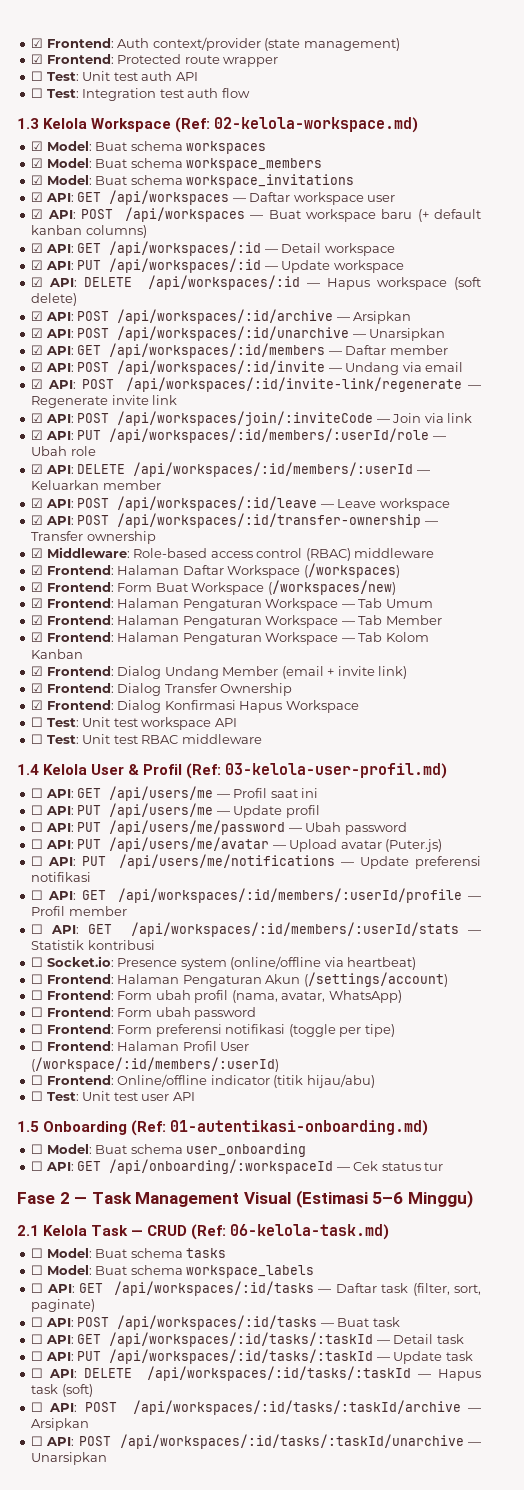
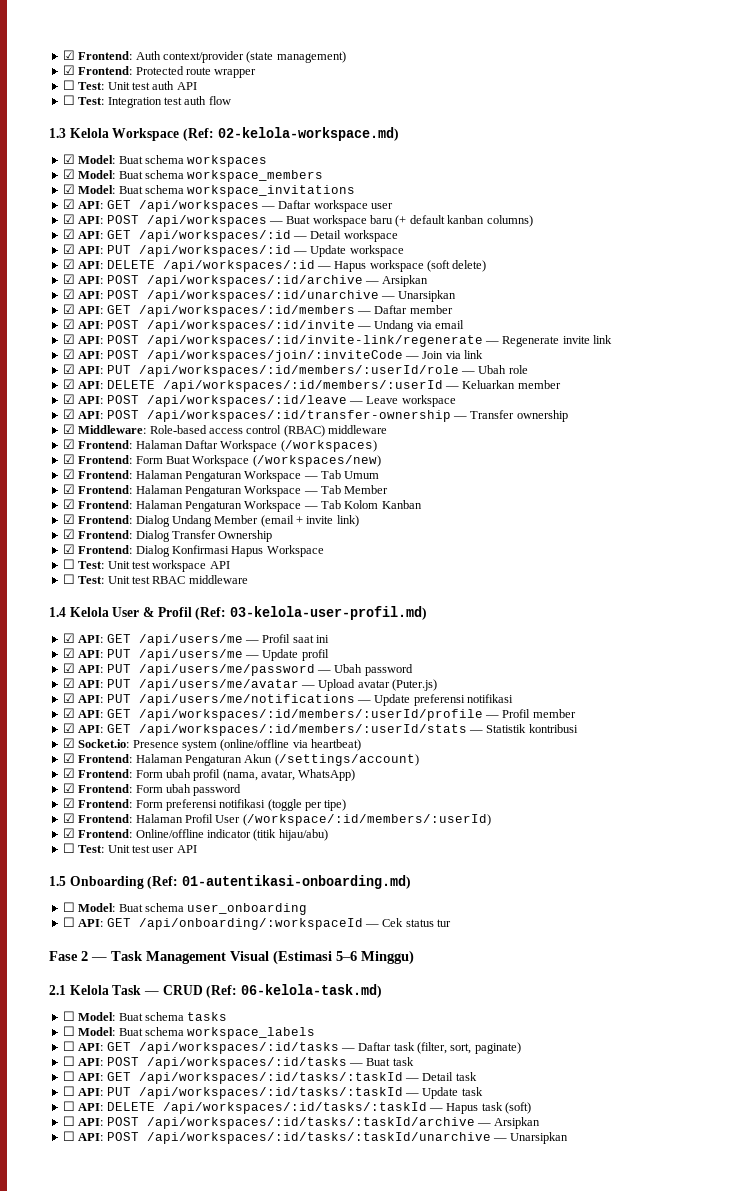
[31,788,44,798] ☐ -> [62,633,75,643] ☑
[31,805,44,815] ☐ -> [62,648,75,658] ☑
[31,822,44,832] ☐ -> [62,663,75,673] ☑
[31,839,44,849] ☐ -> [62,678,75,688] ☑
[31,856,44,866] ☐ -> [62,693,75,703] ☑
[31,890,44,900] ☐ -> [62,708,75,718] ☑
[31,924,44,934] ☐ -> [62,723,75,733] ☑
[31,957,44,967] ☐ -> [62,738,75,748] ☑
[31,974,44,984] ☐ -> [62,753,75,763] ☑
[31,990,44,1000] ☐ -> [62,768,75,778] ☑
[31,1007,44,1017] ☐ -> [62,783,75,793] ☑
[31,1024,44,1034] ☐ -> [62,798,75,808] ☑
[31,1041,44,1051] ☐ -> [62,813,75,823] ☑
[31,1075,44,1085] ☐ -> [62,828,75,838] ☑

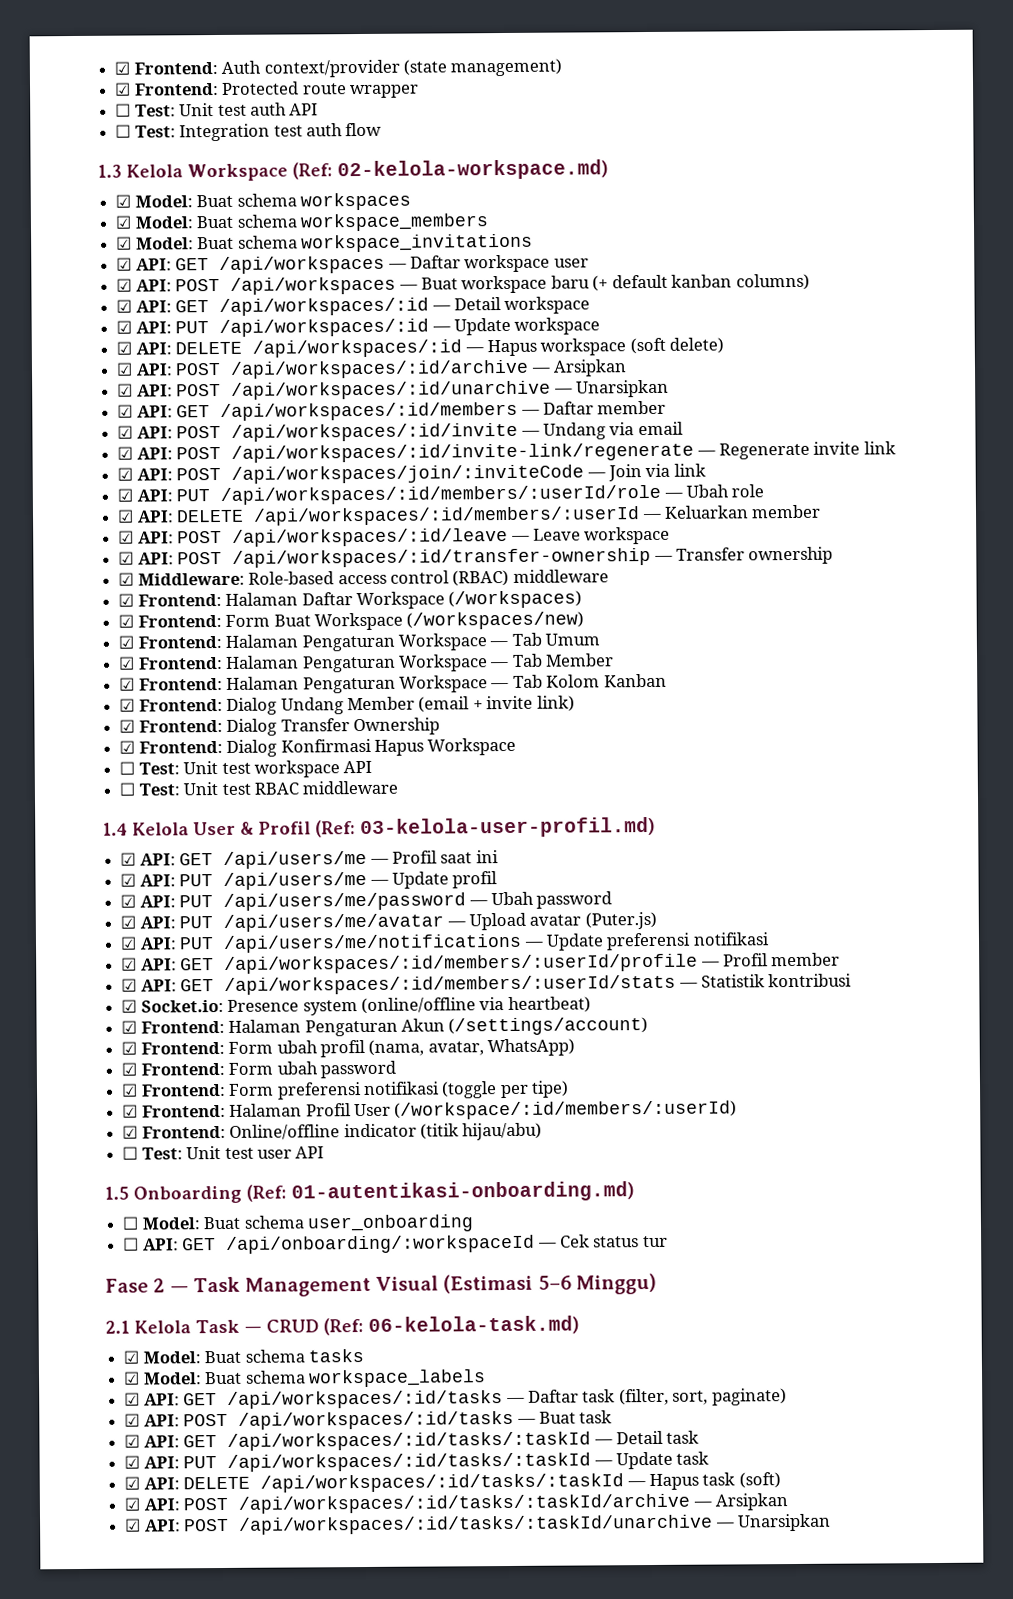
[62,1011,75,1021] ☐ -> [123,1350,140,1364] ☑
[62,1026,75,1036] ☐ -> [123,1371,141,1385] ☑
[62,1041,75,1051] ☐ -> [124,1392,141,1406] ☑
[62,1056,75,1066] ☐ -> [124,1413,141,1427] ☑
[62,1071,75,1081] ☐ -> [124,1434,141,1448] ☑
[62,1086,75,1096] ☐ -> [124,1455,141,1469] ☑
[62,1101,75,1111] ☐ -> [124,1476,141,1490] ☑
[62,1116,75,1126] ☐ -> [124,1497,141,1511] ☑
[62,1131,75,1141] ☐ -> [125,1518,142,1532] ☑

